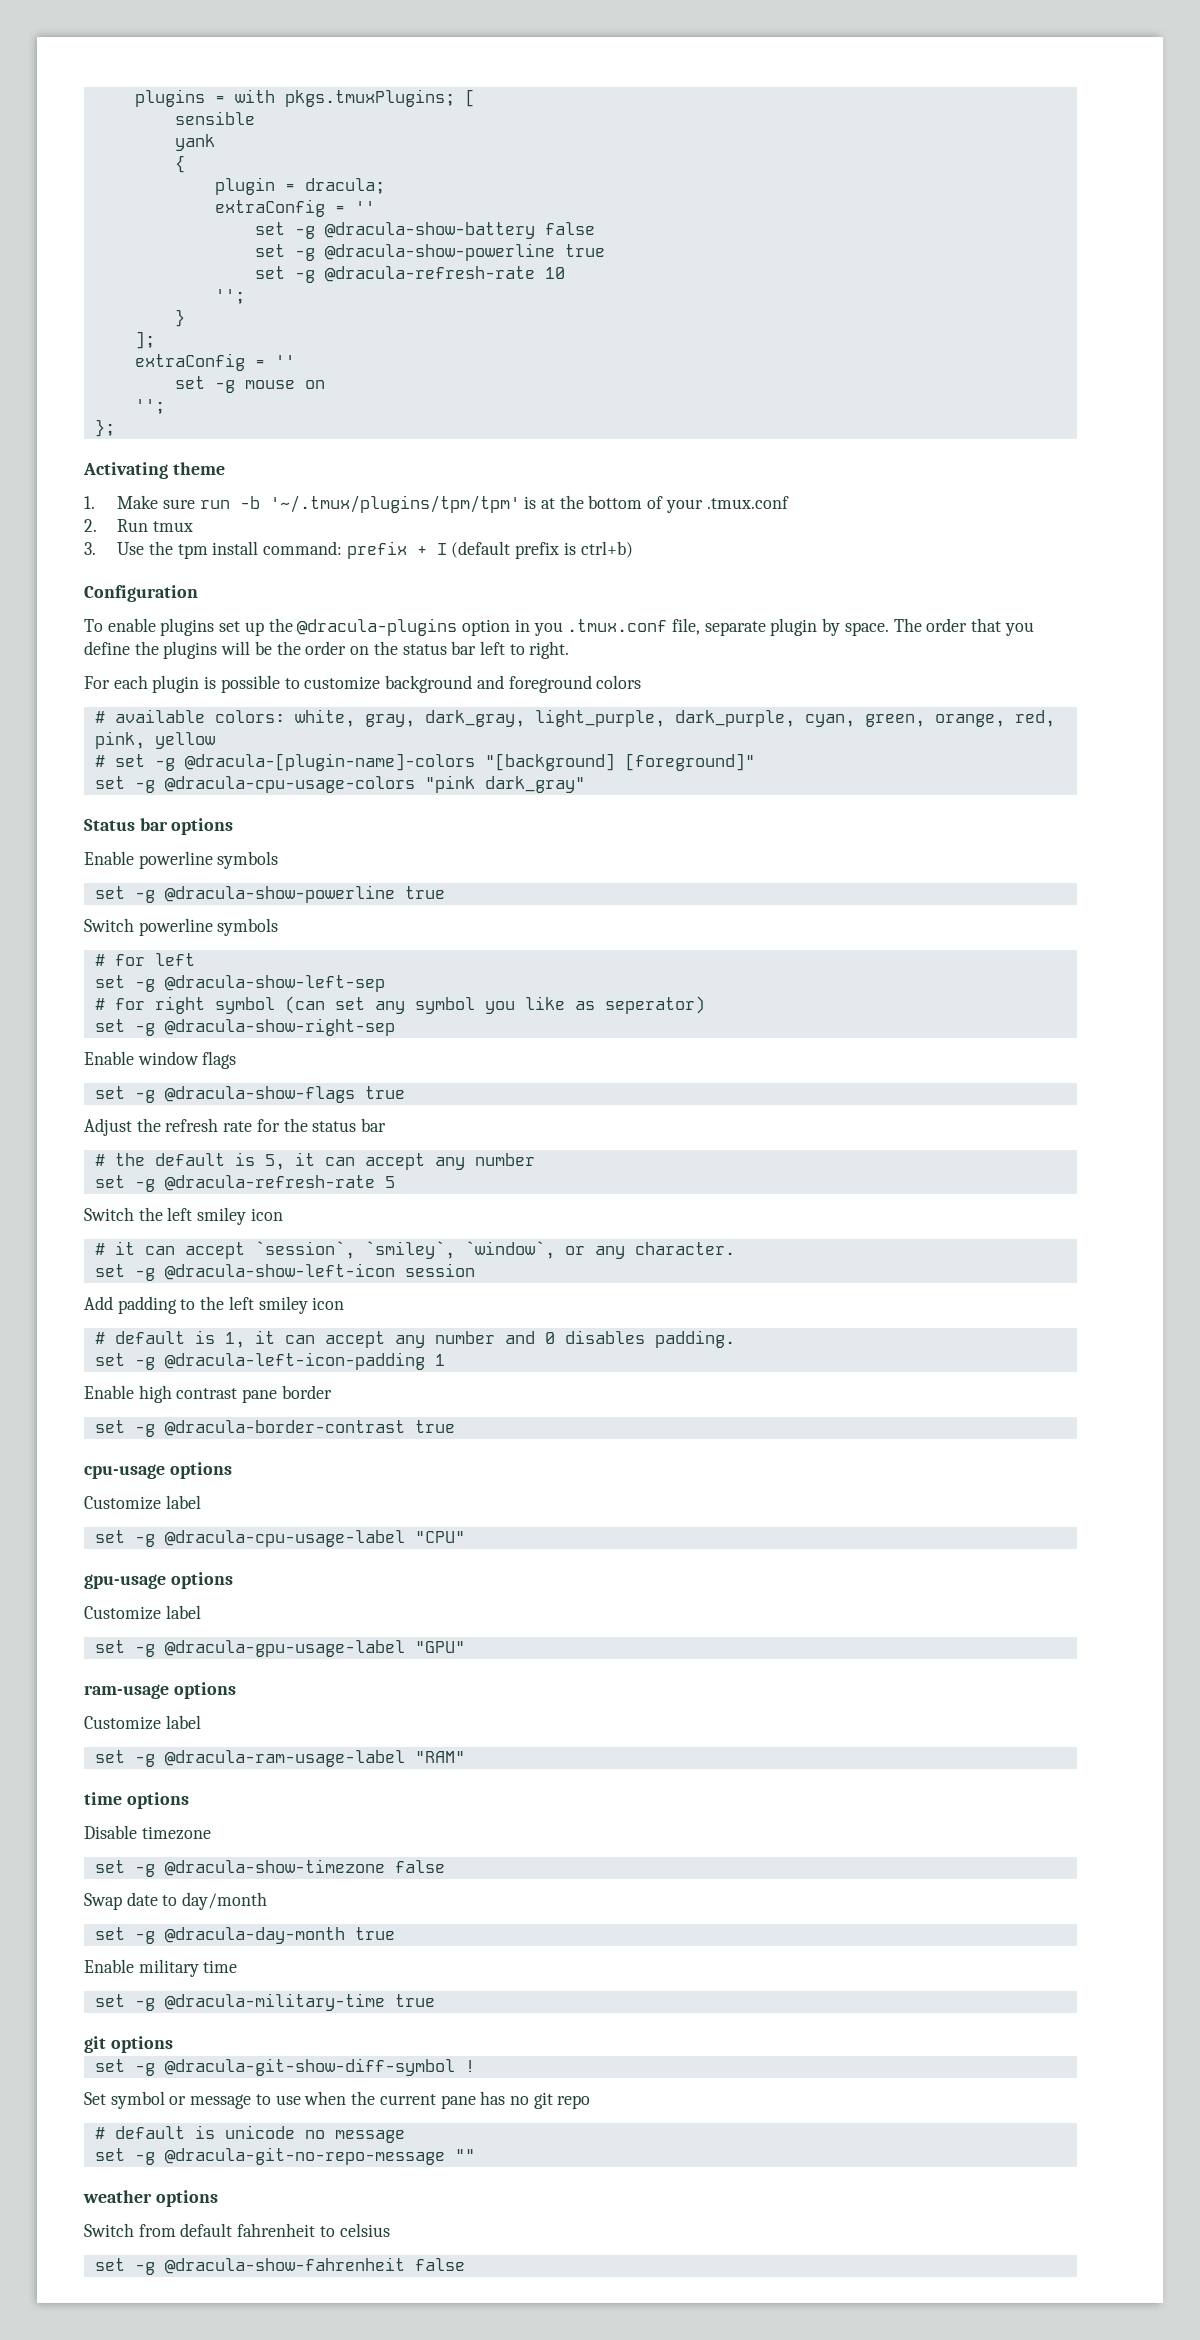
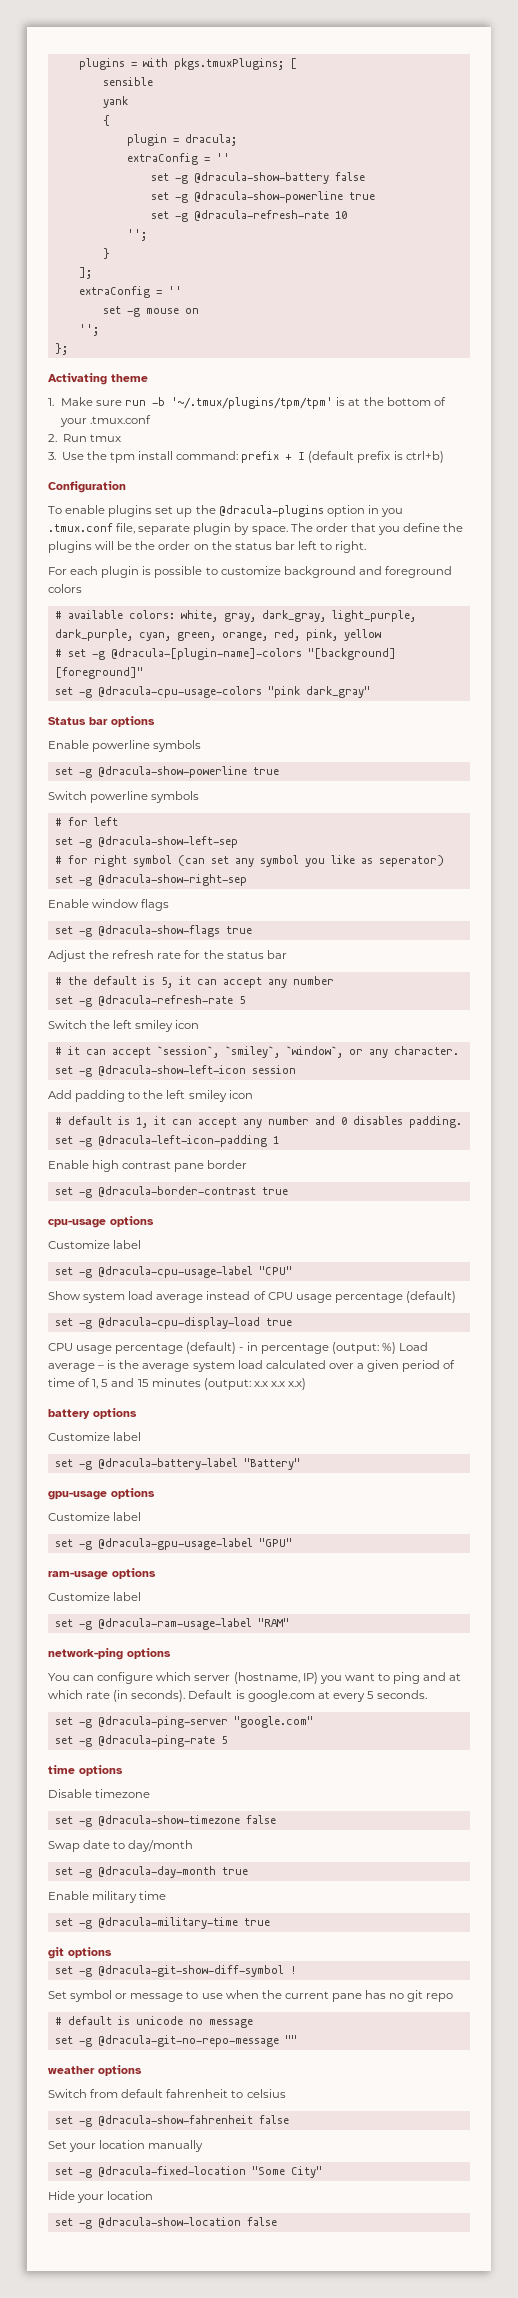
(465, 1537) none -> [48,1291,456,1303] [54,1317,292,1329] [48,1342,428,1354] [48,1360,456,1372] [48,1378,307,1390] [48,1408,137,1419] [48,1432,142,1441] [54,1458,300,1470] // Show system load average instead of CPU usage percentage (default) // set -g @dracula-cpu-display-load true // CPU usage percentage (default) - in percentage (output: %) Load average – is the average system load calculated over a given period of time of 1, 5 and 15 minutes (output: x.x x.x x.x) // battery options // Customize label // set -g @dracula-battery-label "Battery"
(465, 1757) none -> [48,1648,171,1660] [48,1672,462,1684] [48,1690,428,1702] [54,1716,313,1728] [54,1735,227,1747] // network-ping options // You can configure which server (hostname, IP) you want to ping and at which rate (in seconds). Default is google.com at every 5 seconds. // set -g @dracula-ping-server "google.com" // set -g @dracula-ping-rate 5
(465, 2264) none -> [48,2140,204,2152] [54,2166,322,2178] [48,2191,154,2203] [54,2217,277,2229] // Set your location manually // set -g @dracula-fixed-location "Some City" // Hide your location // set -g @dracula-show-location false

